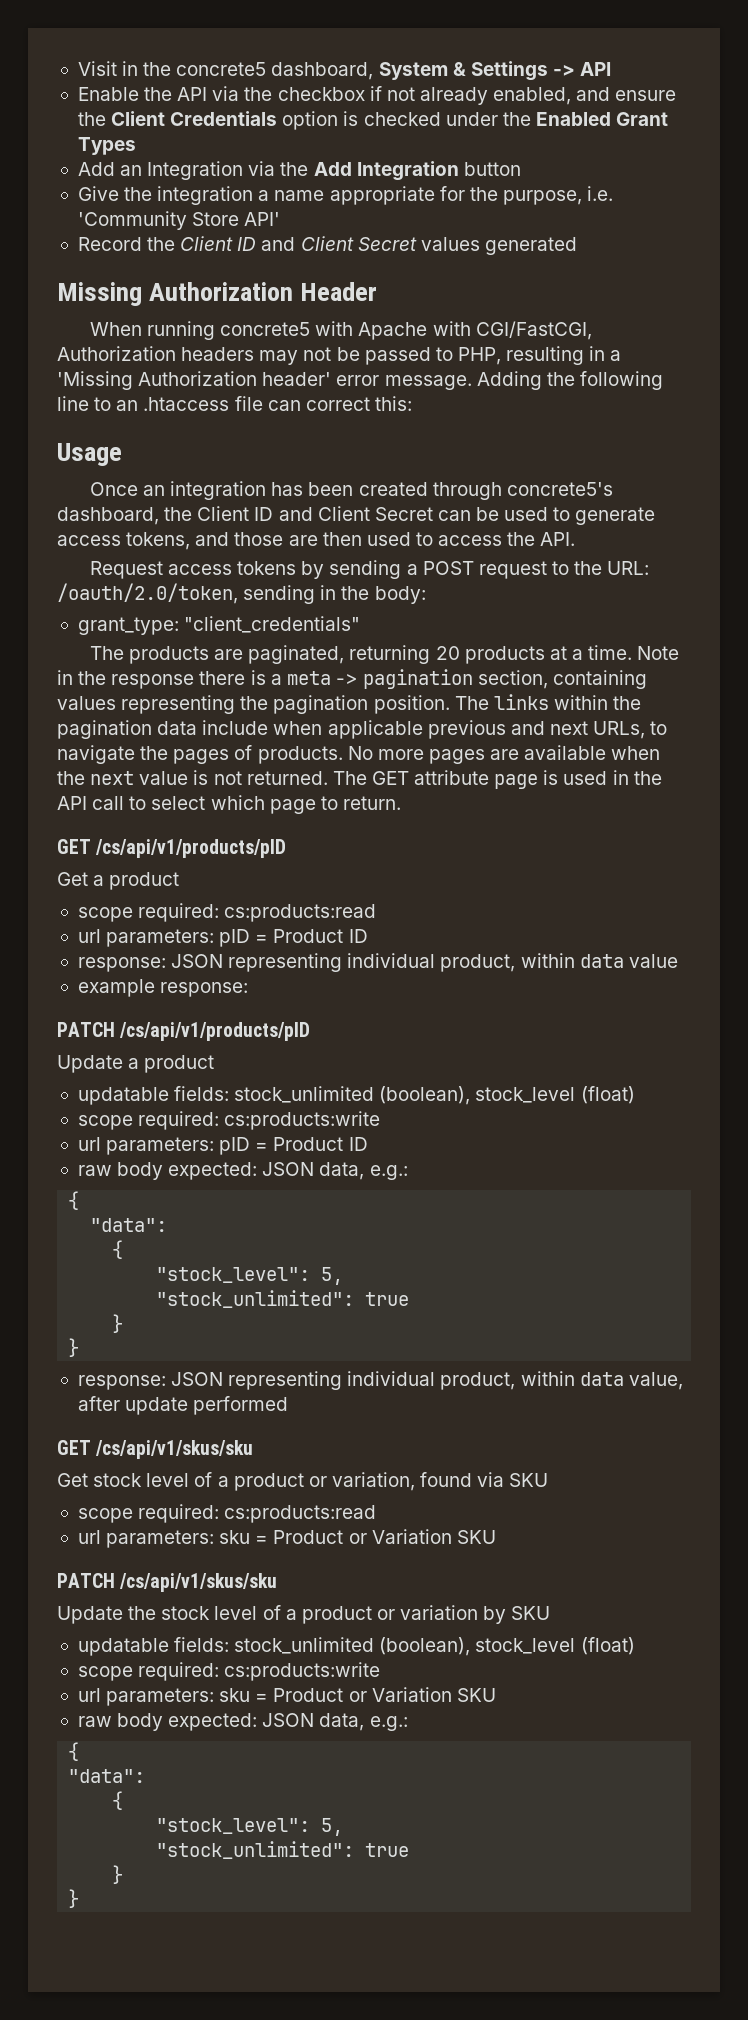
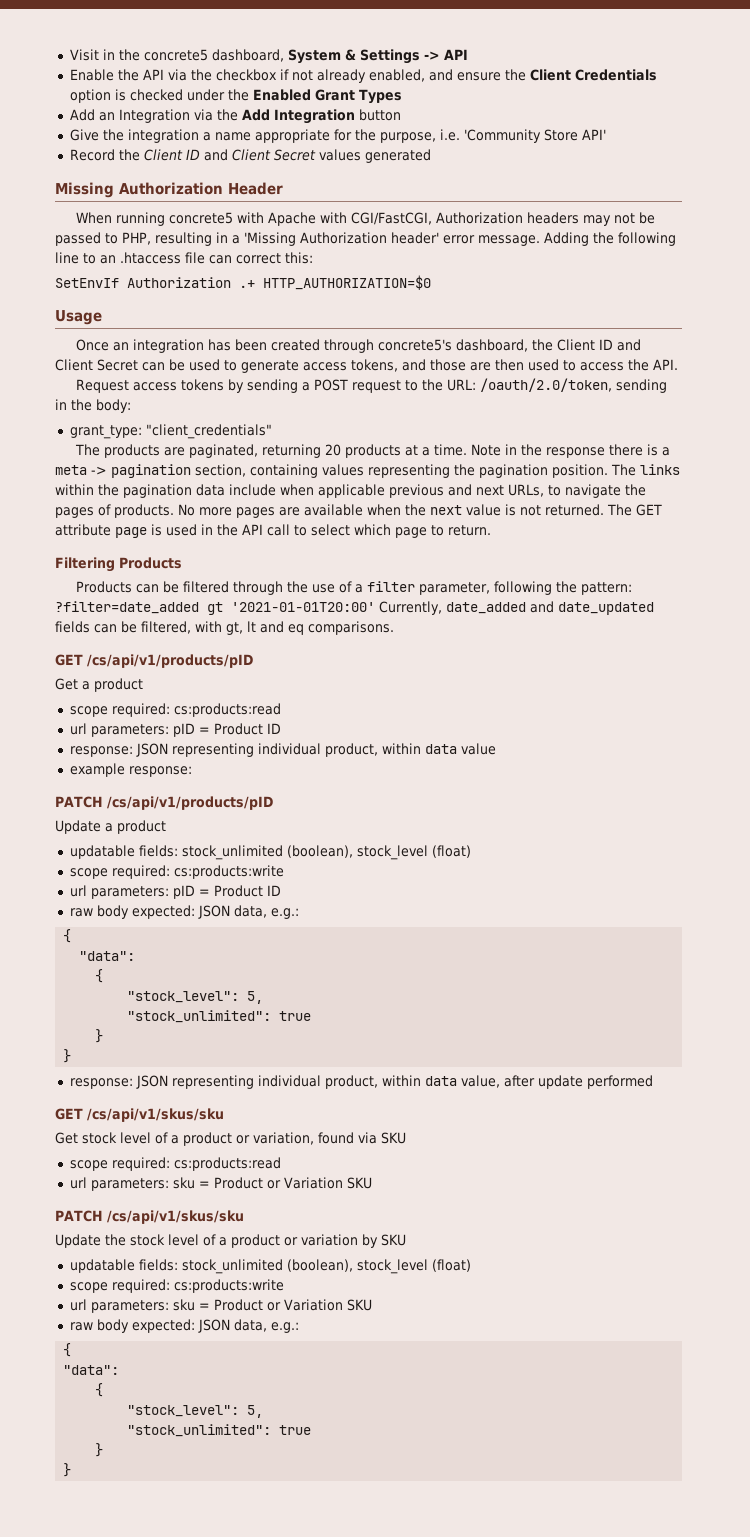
(412, 403) none -> [55,275,431,290] // SetEnvIf Authorization .+ HTTP_AUTHORIZATION=$0
(401, 803) none -> [55,557,182,572] [75,581,632,595] [55,601,654,615] [55,621,394,635] // Filtering Products // Products can be filtered through the use of a filter parameter, following the pattern: ?filter=date_added gt '2021-01-01T20:00' Currently, date_added and date_updated fields can be filtered, with gt, lt and eq comparisons.

